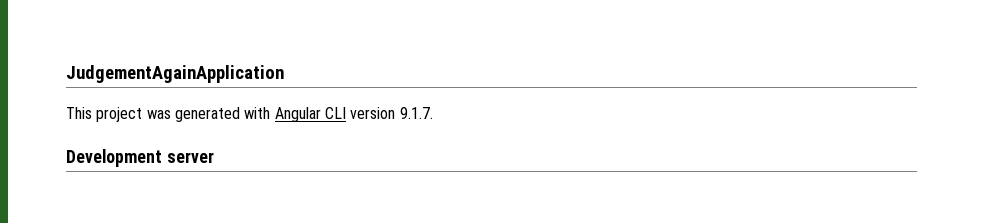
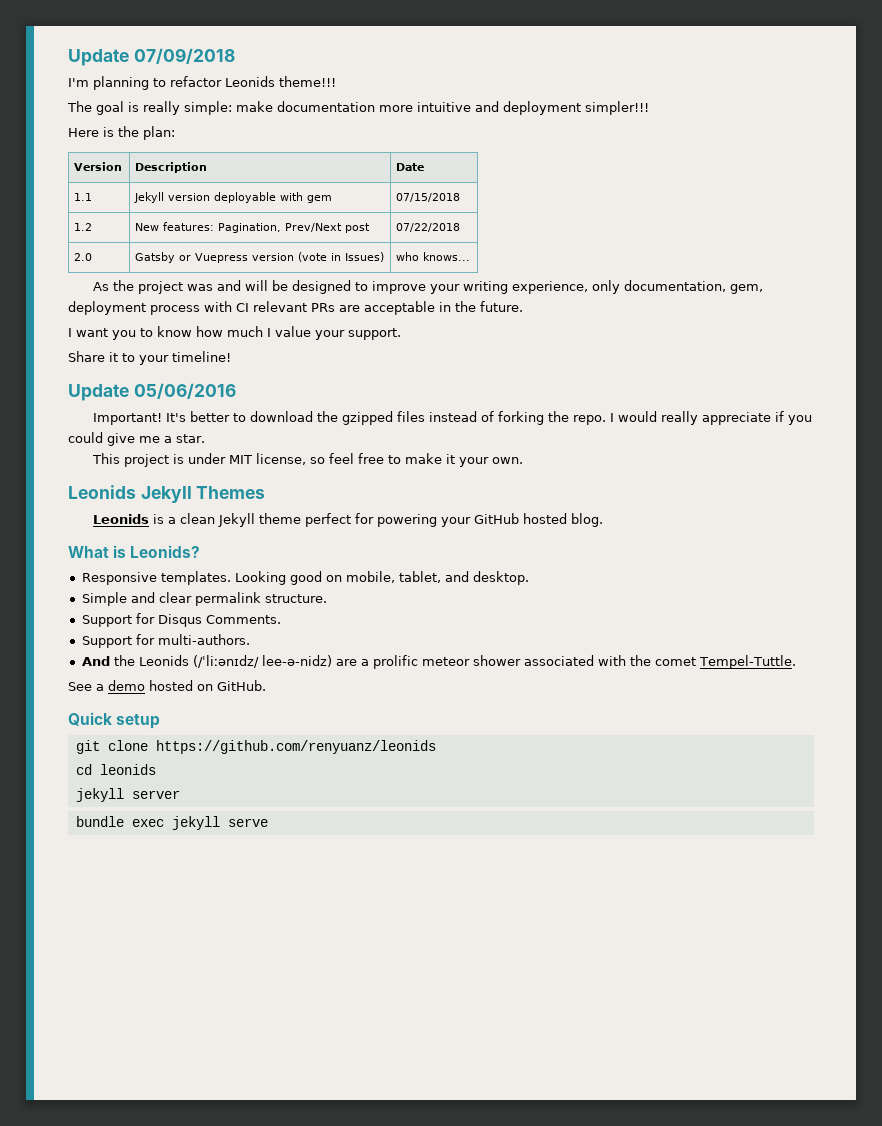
[66,65,284,83] [66,107,433,122] [66,149,214,167] JudgementAgainApplication // This project was generated with Angular CLI version 9.1.7. // Development server -> [68,48,235,66] [68,76,336,90] [67,101,649,115] [68,126,175,140] [74,162,123,171] [135,162,208,173] [396,163,425,171] [74,193,93,201] [134,192,333,203] [396,193,461,202] [74,223,93,231] [135,222,371,233] [396,223,461,232] [74,253,93,261] [135,252,385,263] [396,252,471,261] [93,280,764,294] [68,301,523,315] [68,326,401,340] [68,351,231,365] [68,383,236,401] [93,411,813,425] [68,432,205,446] [92,453,524,467] [68,485,266,503] [93,513,604,527] [68,545,201,558] [81,571,529,585] [81,592,327,606] [81,613,281,627] [81,634,250,648] [81,655,796,669] [68,680,266,691] [68,712,161,729] [75,740,436,754] [75,764,156,775] [75,788,180,802] [75,816,268,830] Update 07/09/2018 // I'm planning to refactor Leonids theme!!! // The goal is really simple: make documentation more intuitive and deployment simpler!!! // Here is the plan: // Version | Description | Date // 1.1 | Jekyll version deployable with gem | 07/15/2018 // 1.2 | New features: Pagination, Prev/Next post | 07/22/2018 // 2.0 | Gatsby or Vuepress version (vote in Issues) | who knows... // As the project was and will be designed to improve your writing experience, only documentation, gem, deployment process with CI relevant PRs are acceptable in the future. // I want you to know how much I value your support. // Share it to your timeline! // Update 05/06/2016 // Important! It's better to download the gzipped files instead of forking the repo. I would really appreciate if you could give me a star. // This project is under MIT license, so feel free to make it your own. // Leonids Jekyll Themes // Leonids is a clean Jekyll theme perfect for powering your GitHub hosted blog. // What is Leonids? // Responsive templates. Looking good on mobile, tablet, and desktop. // Simple and clear permalink structure. // Support for Disqus Comments. // Support for multi-authors. // And the Leonids (/ˈliːənɪdz/ lee-ə-nidz) are a prolific meteor shower associated with the comet Tempel-Tuttle. // See a demo hosted on GitHub. // Quick setup // git clone https://github.com/renyuanz/leonids // cd leonids // jekyll server // bundle exec jekyll serve

